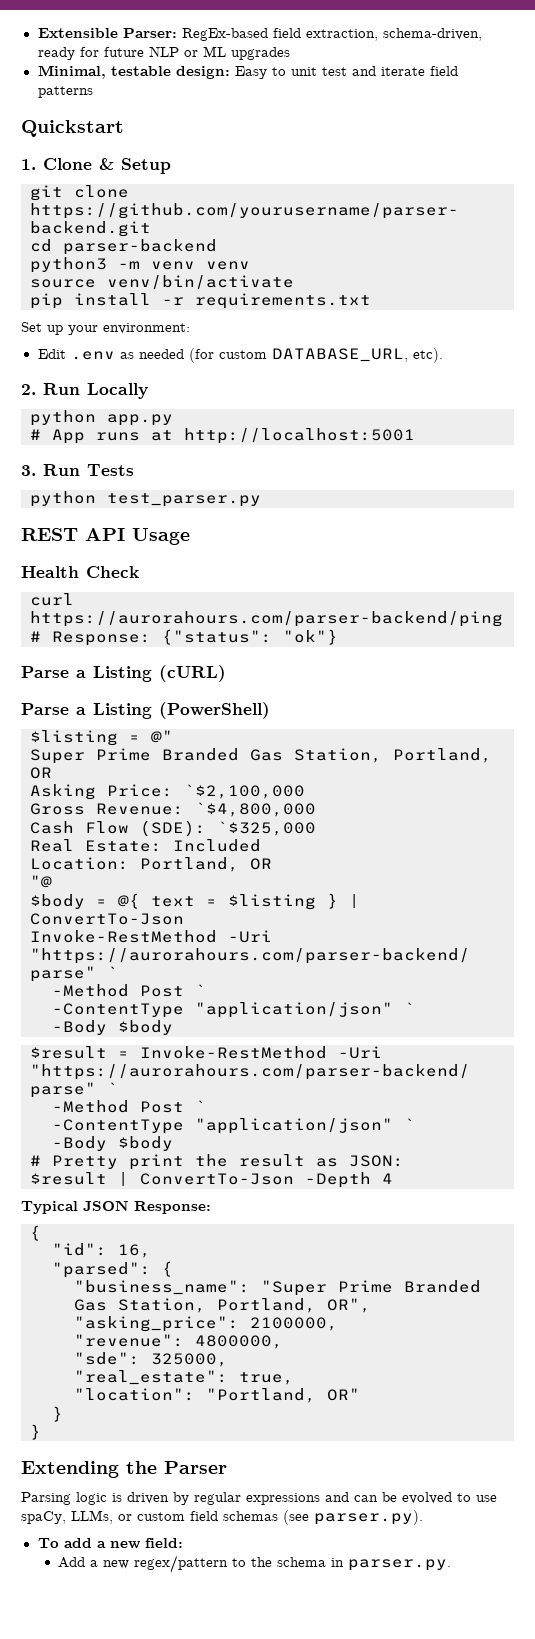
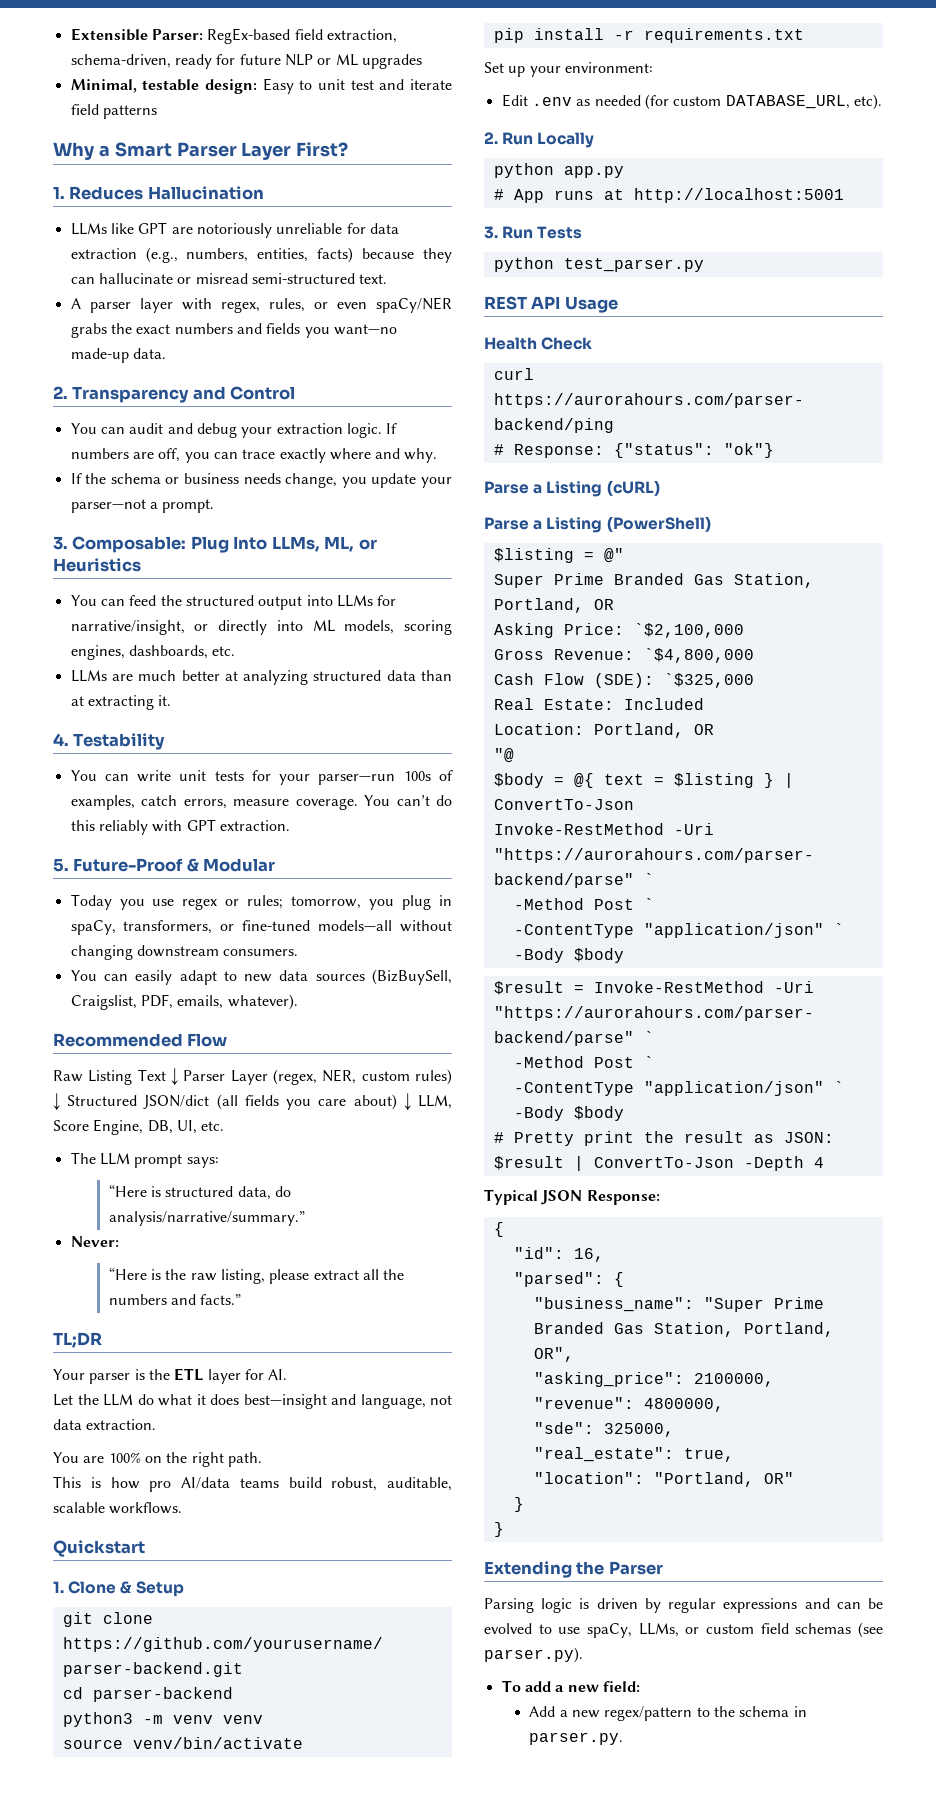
(93, 92) none -> [53,142,349,160] [53,186,264,200] [70,222,399,238] [70,247,452,263] [70,273,388,284] [70,297,453,313] [70,323,397,338] [70,348,166,363] [53,386,296,403] [70,423,398,438] [70,448,438,463] [70,473,453,488] [70,499,215,513] [53,536,377,553] [53,558,141,572] [70,595,397,610] [70,620,452,635] [70,645,236,660] [70,670,453,685] [70,695,172,710] [53,733,166,750] [70,770,453,785] [70,795,452,810] [70,819,290,835] [53,858,276,872] [70,894,453,910] [70,920,452,935] [70,945,299,960] [70,969,453,985] [70,994,298,1010] [53,1033,228,1047] [53,1068,452,1085] [53,1093,453,1110] [53,1119,225,1135] [70,1152,219,1168] [108,1184,291,1200] [108,1211,305,1226] [70,1236,119,1247] [108,1267,405,1284] [108,1294,242,1305] [53,1332,102,1348] [53,1368,288,1384] [53,1394,452,1409] [53,1419,157,1430] [53,1452,262,1467] [53,1476,452,1492] [53,1502,183,1514] // Why a Smart Parser Layer First? // 1. Reduces Hallucination // LLMs like GPT are notoriously unreliable for data extraction (e.g., numbers, entities, facts) because they can hallucinate or misread semi-structured text. // A parser layer with regex, rules, or even spaCy/NER grabs the exact numbers and fields you want—no made-up data. // 2. Transparency and Control // You can audit and debug your extraction logic. If numbers are off, you can trace exactly where and why. // If the schema or business needs change, you update your parser—not a prompt. // 3. Composable: Plug Into LLMs, ML, or Heuristics // You can feed the structured output into LLMs for narrative/insight, or directly into ML models, scoring engines, dashboards, etc. // LLMs are much better at analyzing structured data than at extracting it. // 4. Testability // You can write unit tests for your parser—run 100s of examples, catch errors, measure coverage. You can’t do this reliably with GPT extraction. // 5. Future-Proof & Modular // Today you use regex or rules; tomorrow, you plug in spaCy, transformers, or fine-tuned models—all without changing downstream consumers. // You can easily adapt to new data sources (BizBuySell, Craigslist, PDF, emails, whatever). // Recommended Flow // Raw Listing Text ↓ Parser Layer (regex, NER, custom rules) ↓ Structured JSON/dict (all fields you care about) ↓ LLM, Score Engine, DB, UI, etc. // The LLM prompt says: // “Here is structured data, do analysis/narrative/summary.” // Never: // “Here is the raw listing, please extract all the numbers and facts.” // TL;DR // Your parser is the ETL layer for AI. // Let the LLM do what it does best—insight and language, not data extraction. // You are 100% on the right path. // This is how pro AI/data teams build robust, auditable, scalable workflows.

